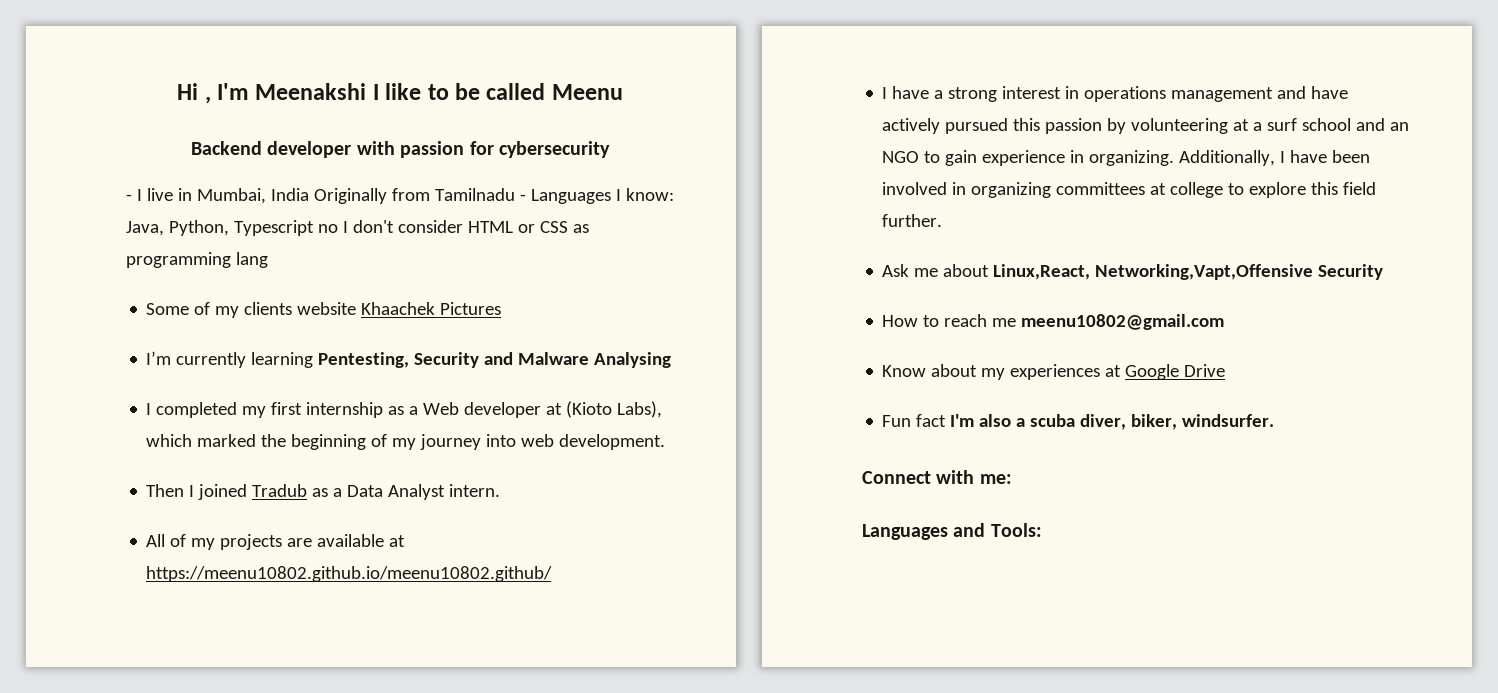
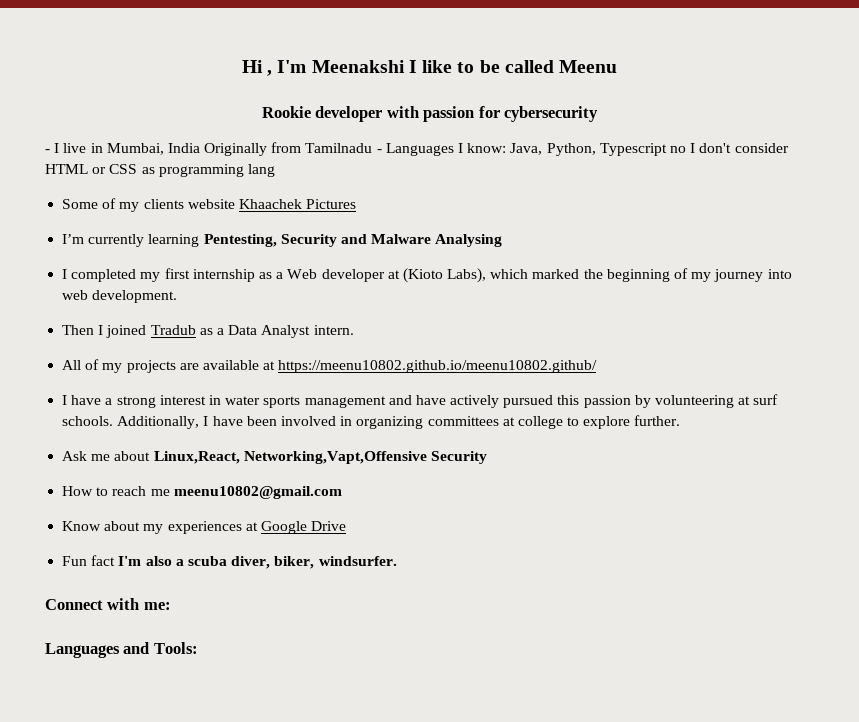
[191,141,262,155] Backend -> [261,106,311,118] Rookie
[1084,86,1167,102] operations -> [225,396,301,408] water sports
[1253,118,1410,131] [882,150,1175,166] a surf school and an NGO to gain experience in organizing. -> [753,394,779,405] [62,416,114,426] surf schools.
[1311,182,1377,195] this field -> (631, 422) none

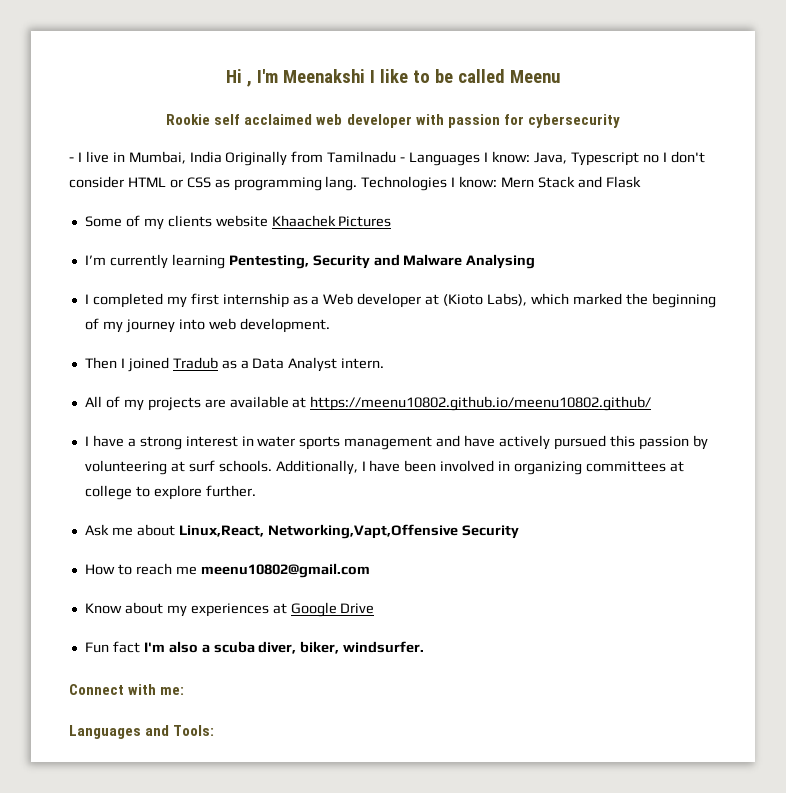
(311, 112) none -> [214,114,343,125] self acclaimed web
[546,143,596,156] Python, -> (567, 158) none
[247,164,275,177] lang -> [325,176,641,191] lang. Technologies I know: Mern Stack and Flask

